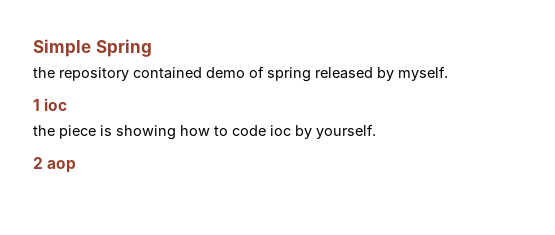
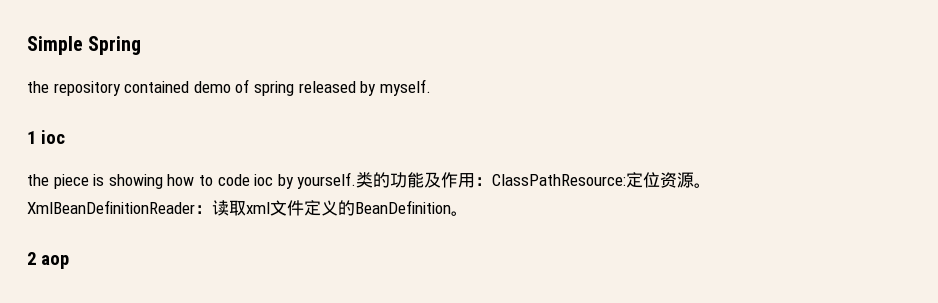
(376, 131) none -> [356,172,712,188] [27,200,468,216] 类的功能及作用：ClassPathResource:定位资源。XmlBeanDefinitionReader：读取xml文件定义的BeanDefinition。

